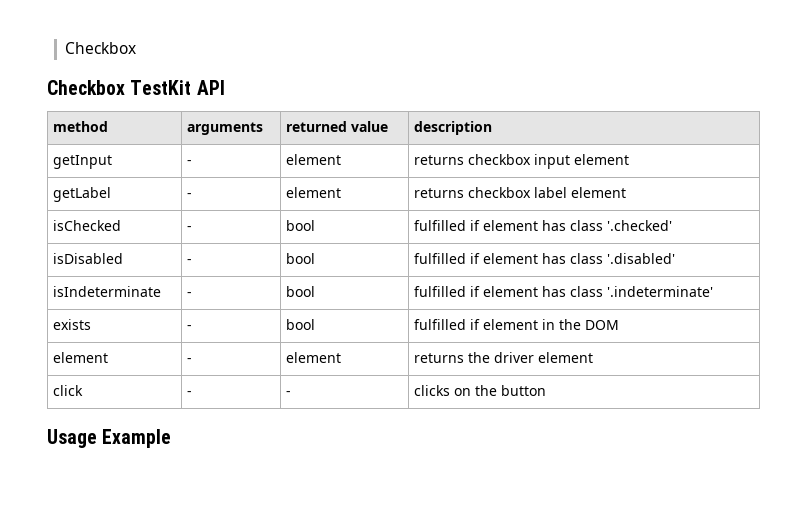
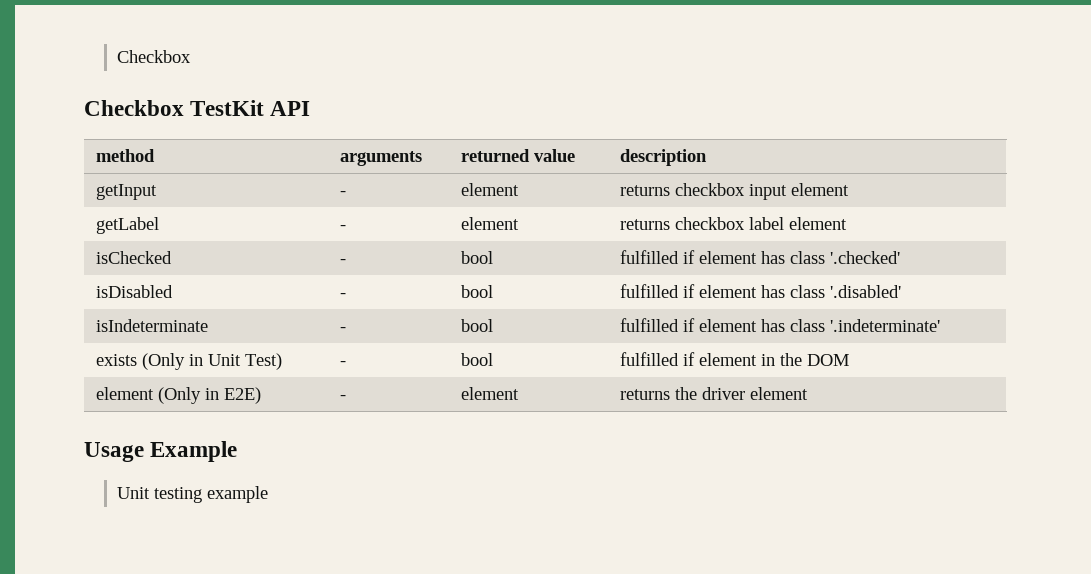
(92, 324) none -> [142,353,283,370] (Only in Unit Test)
(109, 357) none -> [158,387,262,404] (Only in E2E)
[53,385,84,396] [187,391,193,396] [286,391,292,396] [414,385,547,396] // click | - | - | clicks on the button -> (809, 393) none
(172, 438) none -> [116,486,268,503] // Unit testing example

